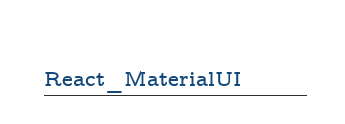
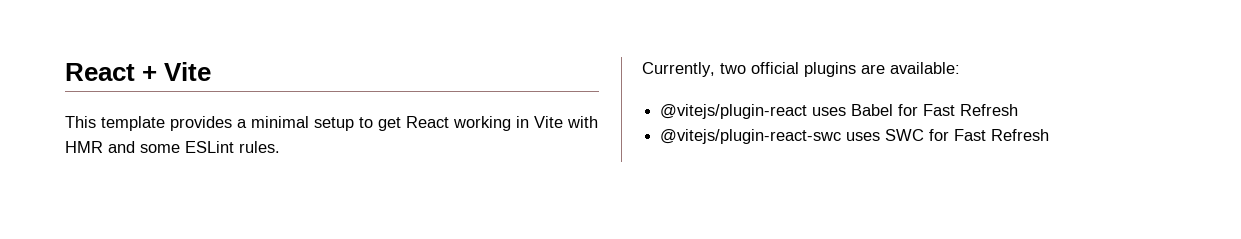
[44,70,241,93] React_MaterialUI -> [65,62,212,81] [65,116,598,131] [65,141,280,153] [642,62,960,77] [660,104,1019,119] [660,129,1050,144] React + Vite // This template provides a minimal setup to get React working in Vite with HMR and some ESLint rules. // Currently, two official plugins are available: // @vitejs/plugin-react uses Babel for Fast Refresh // @vitejs/plugin-react-swc uses SWC for Fast Refresh

